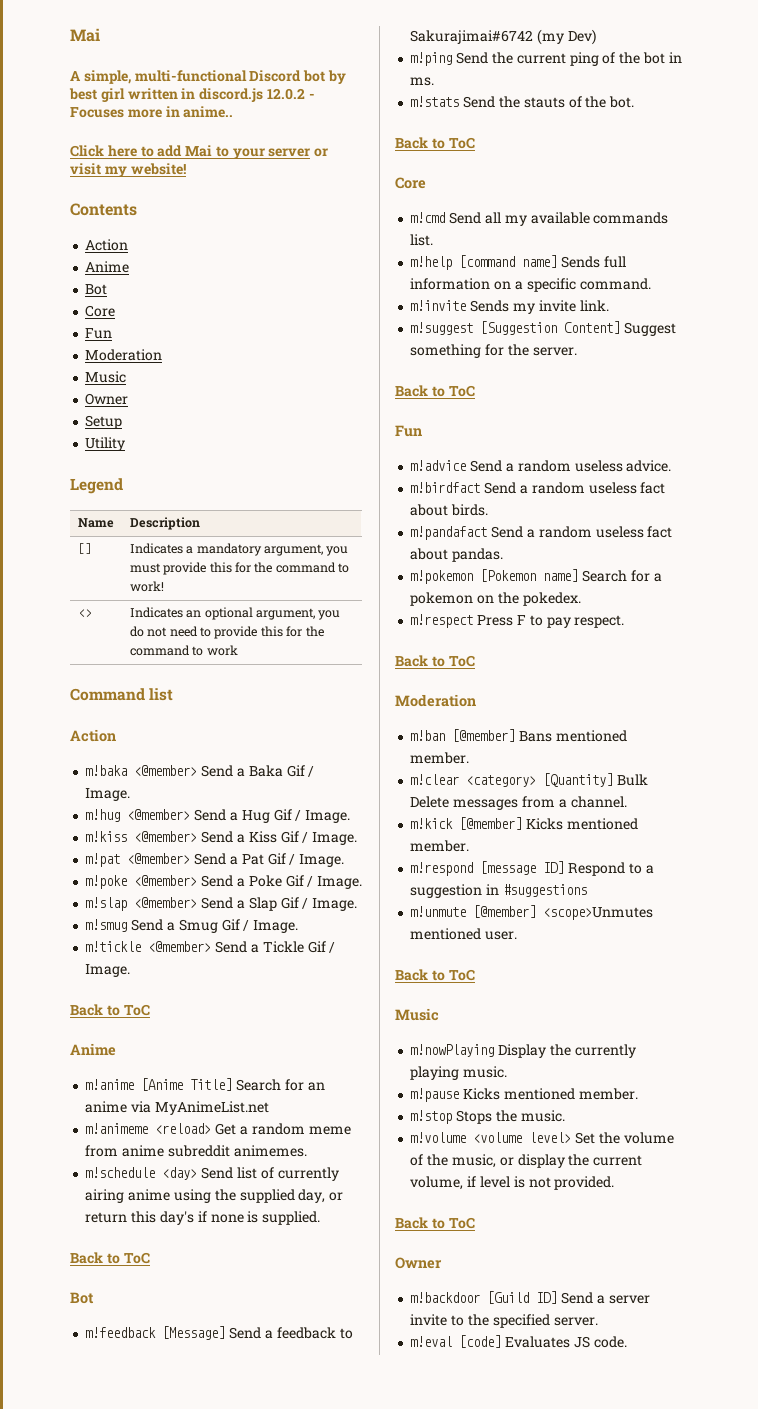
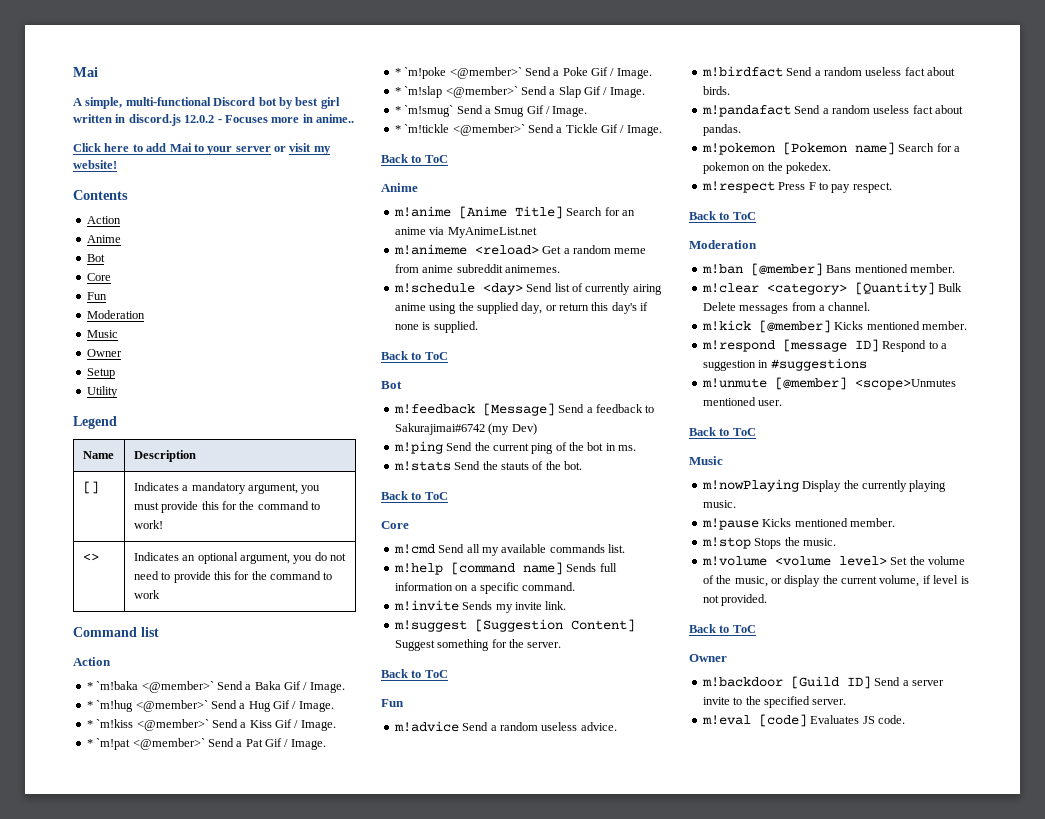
[85,765,198,776] m!baka <@member> -> [86,681,214,693] * `m!baka <@member>`
[85,809,191,822] m!hug <@member> -> [86,700,208,712] * `m!hug <@member>`
[85,831,198,842] m!kiss <@member> -> [86,719,209,731] * `m!kiss <@member>`
[85,853,191,867] m!pat <@member> -> [86,738,205,750] * `m!pat <@member>`
[85,875,198,889] m!poke <@member> -> [394,67,522,79] * `m!poke <@member>`
[85,897,198,911] m!slap <@member> -> [394,86,518,98] * `m!slap <@member>`
[85,919,128,932] m!smug -> [394,105,454,117] * `m!smug`
[85,941,212,952] m!tickle <@member> -> [394,124,525,136] * `m!tickle <@member>`

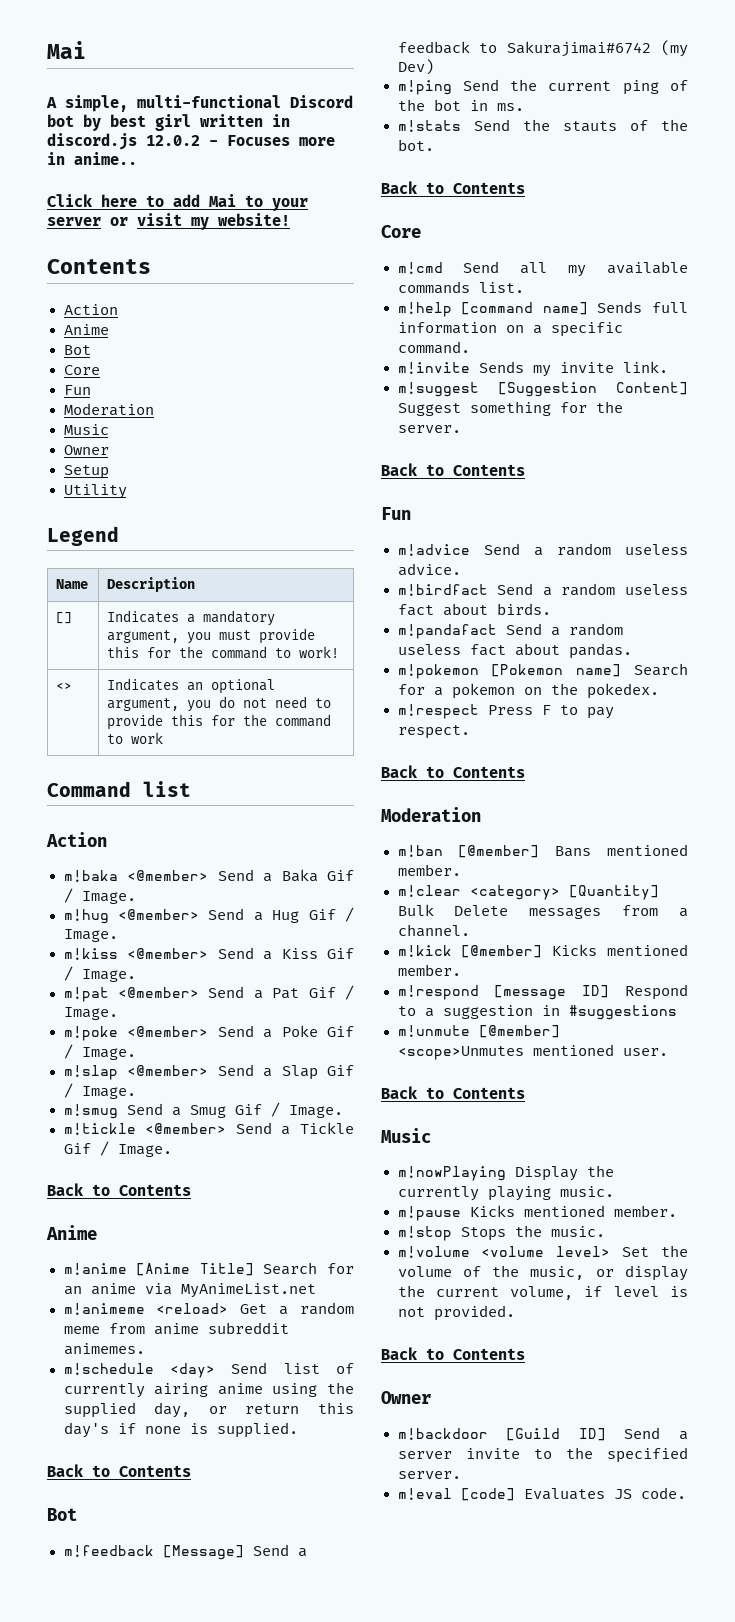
[86,681,214,693] * `m!baka <@member>` -> [63,870,208,882] m!baka <@member>
[86,700,208,712] * `m!hug <@member>` -> [63,909,199,924] m!hug <@member>
[86,719,209,731] * `m!kiss <@member>` -> [63,948,208,960] m!kiss <@member>
[86,738,205,750] * `m!pat <@member>` -> [63,987,199,1002] m!pat <@member>
[394,67,522,79] * `m!poke <@member>` -> [63,1026,208,1041] m!poke <@member>
[394,86,518,98] * `m!slap <@member>` -> [63,1065,208,1080] m!slap <@member>
[394,105,454,117] * `m!smug` -> [63,1104,118,1119] m!smug
[394,124,525,136] * `m!tickle <@member>` -> [63,1123,227,1135] m!tickle <@member>
[424,155,448,163] ToC -> [119,1184,191,1196] Contents
[424,352,448,360] ToC -> [119,1465,191,1477] Contents
[424,492,448,500] ToC -> [453,182,525,194] Contents
[424,670,448,678] ToC -> [453,464,525,476] Contents
[732,212,756,220] ToC -> [453,766,525,778] Contents
[732,428,756,436] ToC -> [453,1087,525,1099] Contents
[732,625,756,633] ToC -> [453,1348,525,1360] Contents

